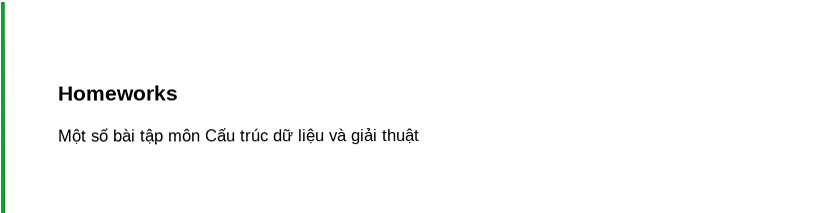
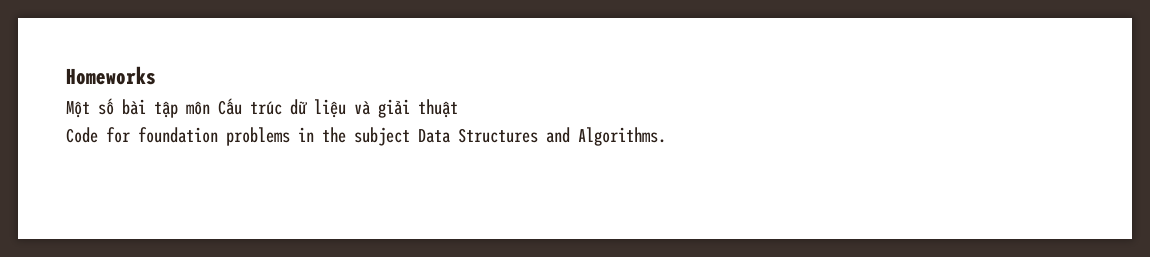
(420, 136) none -> [66,127,666,146] // Code for foundation problems in the subject Data Structures and Algorithms.

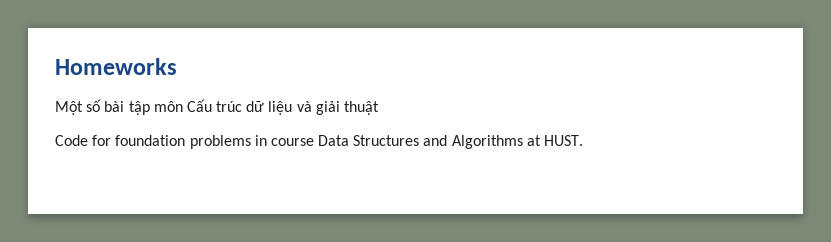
[322,127,410,146] the subject -> [270,138,314,146] course
[578,127,666,146] Algorithms. -> [451,135,584,149] Algorithms at HUST.

